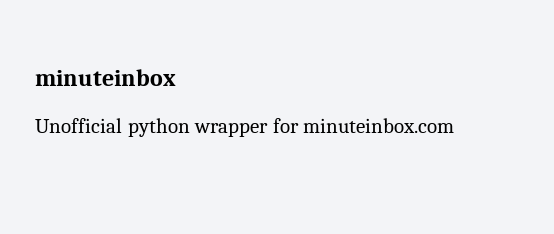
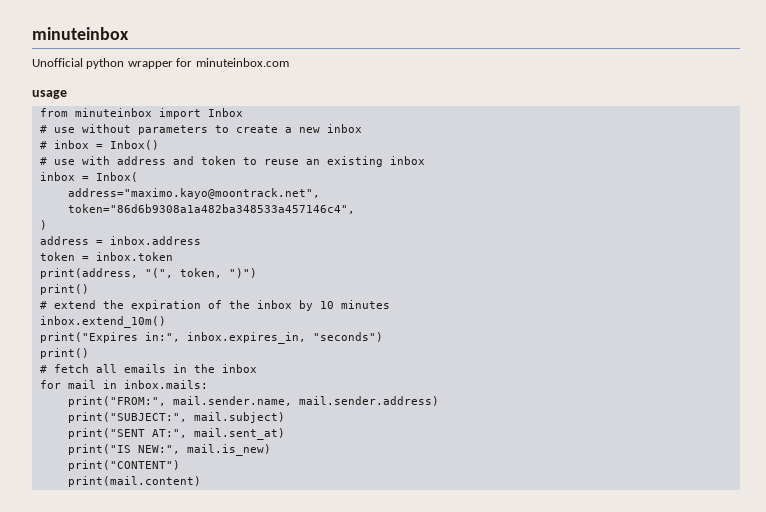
(455, 125) none -> [32,90,67,99] [39,108,243,119] [39,124,362,135] [39,140,159,150] [39,156,425,167] [39,172,138,182] [67,188,320,199] [67,204,355,214] [39,220,47,230] [39,236,201,245] [39,252,173,261] [39,268,257,279] [39,284,89,295] [39,300,390,311] [39,316,166,328] [39,332,383,344] [39,348,89,359] [39,364,257,373] [39,380,208,389] [67,396,439,407] [67,412,285,423] [67,428,285,440] [67,444,271,456] [67,460,180,471] [67,476,201,487] // usage // from minuteinbox import Inbox // # use without parameters to create a new inbox // # inbox = Inbox() // # use with address and token to reuse an existing inbox // inbox = Inbox( // address="maximo.kayo@moontrack.net", // token="86d6b9308a1a482ba348533a457146c4", // ) // address = inbox.address // token = inbox.token // print(address, "(", token, ")") // print() // # extend the expiration of the inbox by 10 minutes // inbox.extend_10m() // print("Expires in:", inbox.expires_in, "seconds") // print() // # fetch all emails in the inbox // for mail in inbox.mails: // print("FROM:", mail.sender.name, mail.sender.address) // print("SUBJECT:", mail.subject) // print("SENT AT:", mail.sent_at) // print("IS NEW:", mail.is_new) // print("CONTENT") // print(mail.content)

